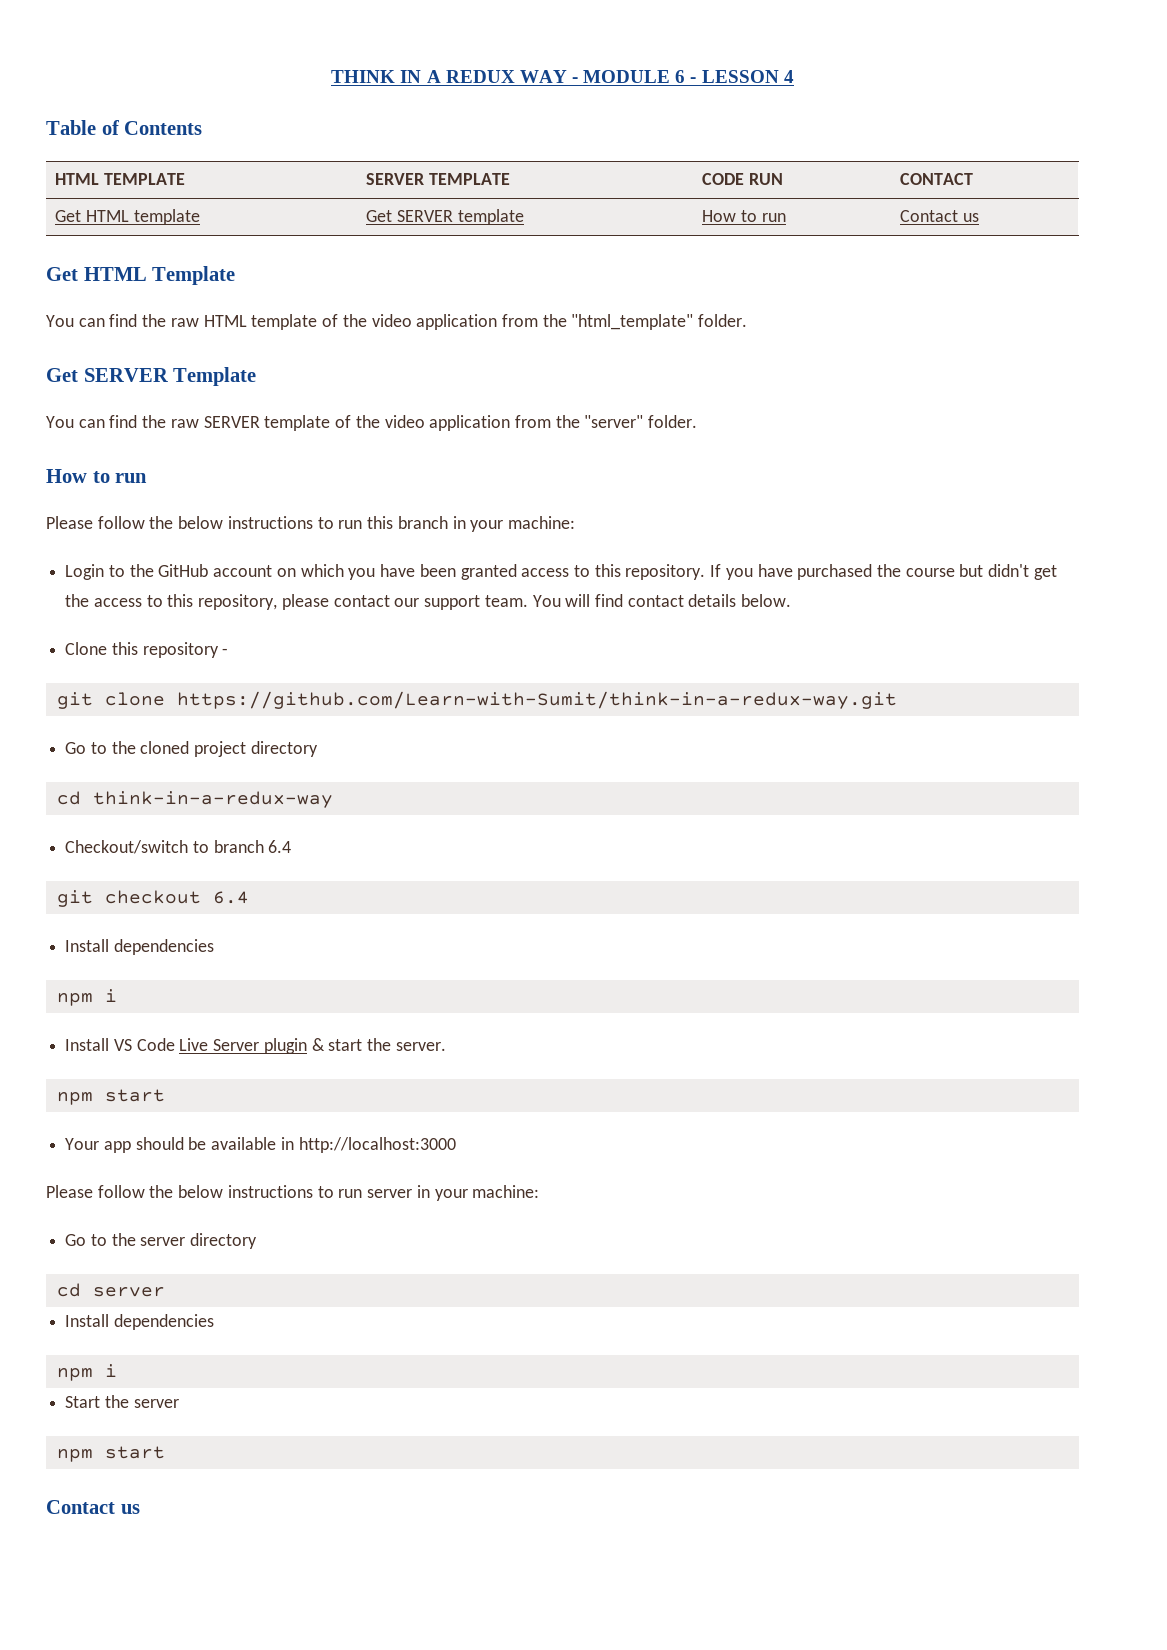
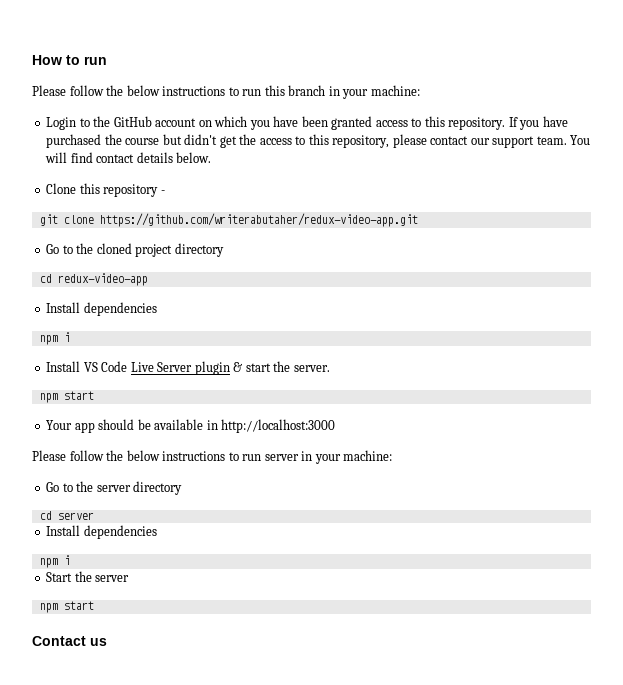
[331,70,794,83] [46,120,203,135] [55,173,185,185] [366,173,510,185] [702,173,783,185] [900,173,974,185] [55,209,200,225] [366,209,524,225] [702,210,786,222] [900,210,979,222] [46,266,236,285] [46,314,748,330] [46,367,257,386] [46,415,698,431] THINK IN A REDUX WAY - MODULE 6 - LESSON 4 // Table of Contents // HTML TEMPLATE | SERVER TEMPLATE | CODE RUN | CONTACT // Get HTML template | Get SERVER template | How to run | Contact us // Get HTML Template // You can find the raw HTML template of the video application from the "html_template" folder. // Get SERVER Template // You can find the raw SERVER template of the video application from the "server" folder. // -> (32, 60) none
[176,691,897,709] https://github.com/Learn-with-Sumit/think-in-a-redux-way.git -> [99,213,418,227] https://github.com/writerabutaher/redux-video-app.git
[92,791,333,808] [65,840,292,854] [56,890,249,907] think-in-a-redux-way // Checkout/switch to branch 6.4 // git checkout 6.4 -> [57,273,148,286] redux-video-app

